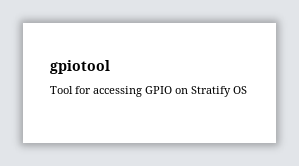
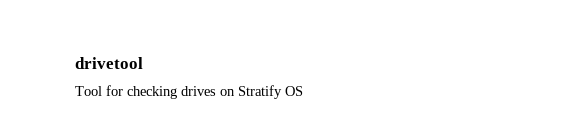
[50,60,110,74] gpiotool -> [75,57,143,69] drivetool
[93,86,172,97] accessing GPIO -> [127,86,216,99] checking drives

